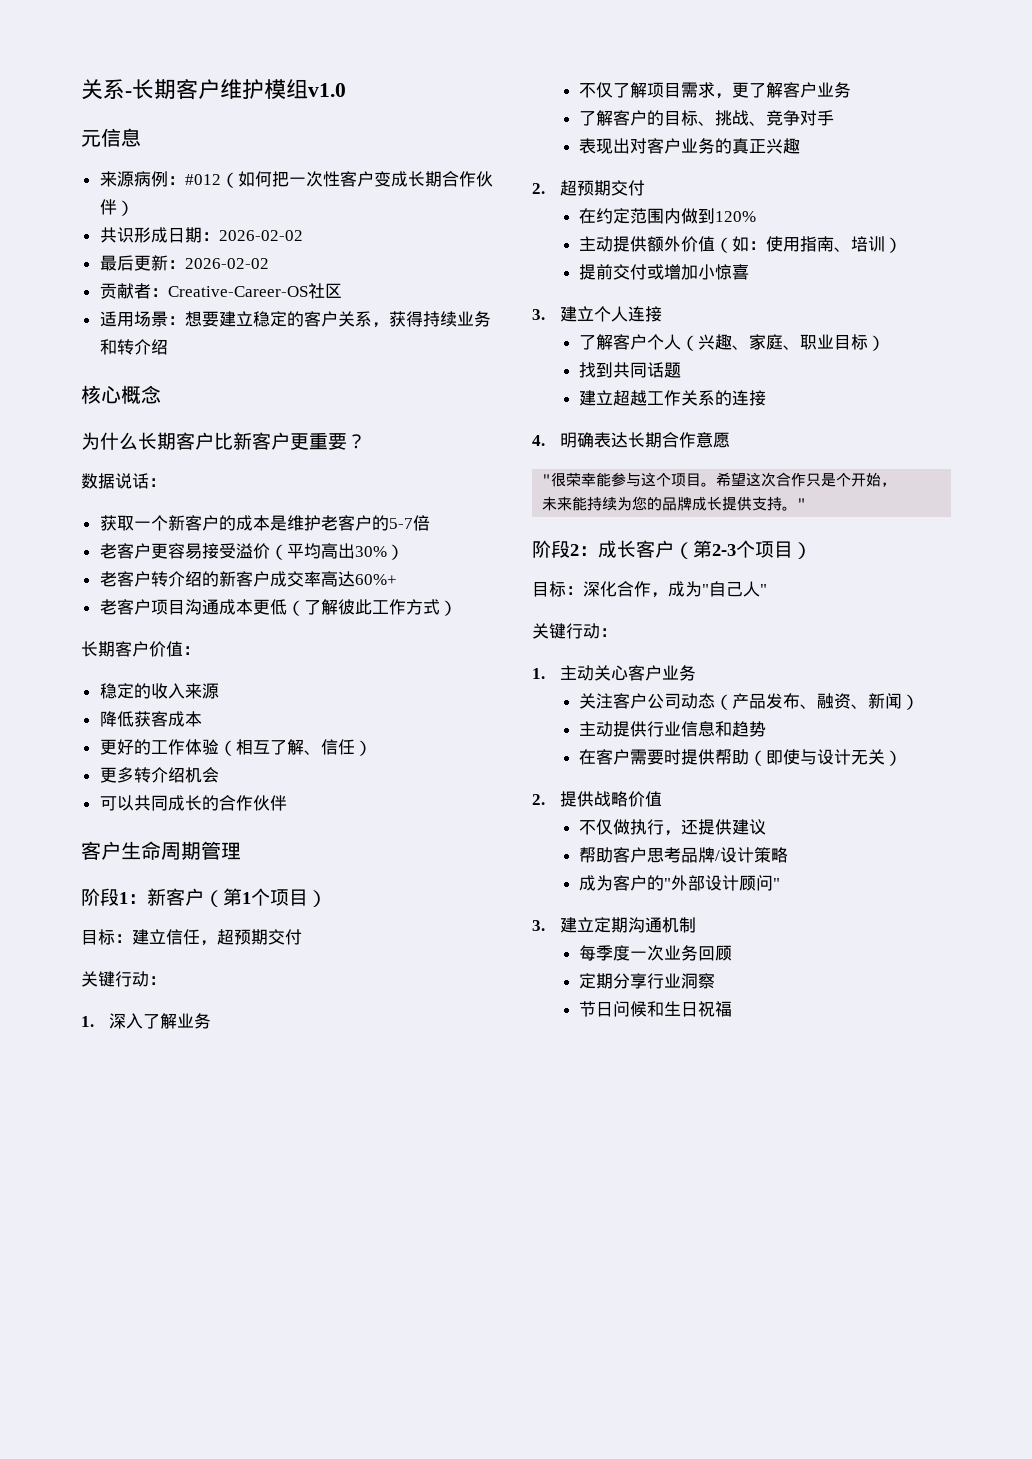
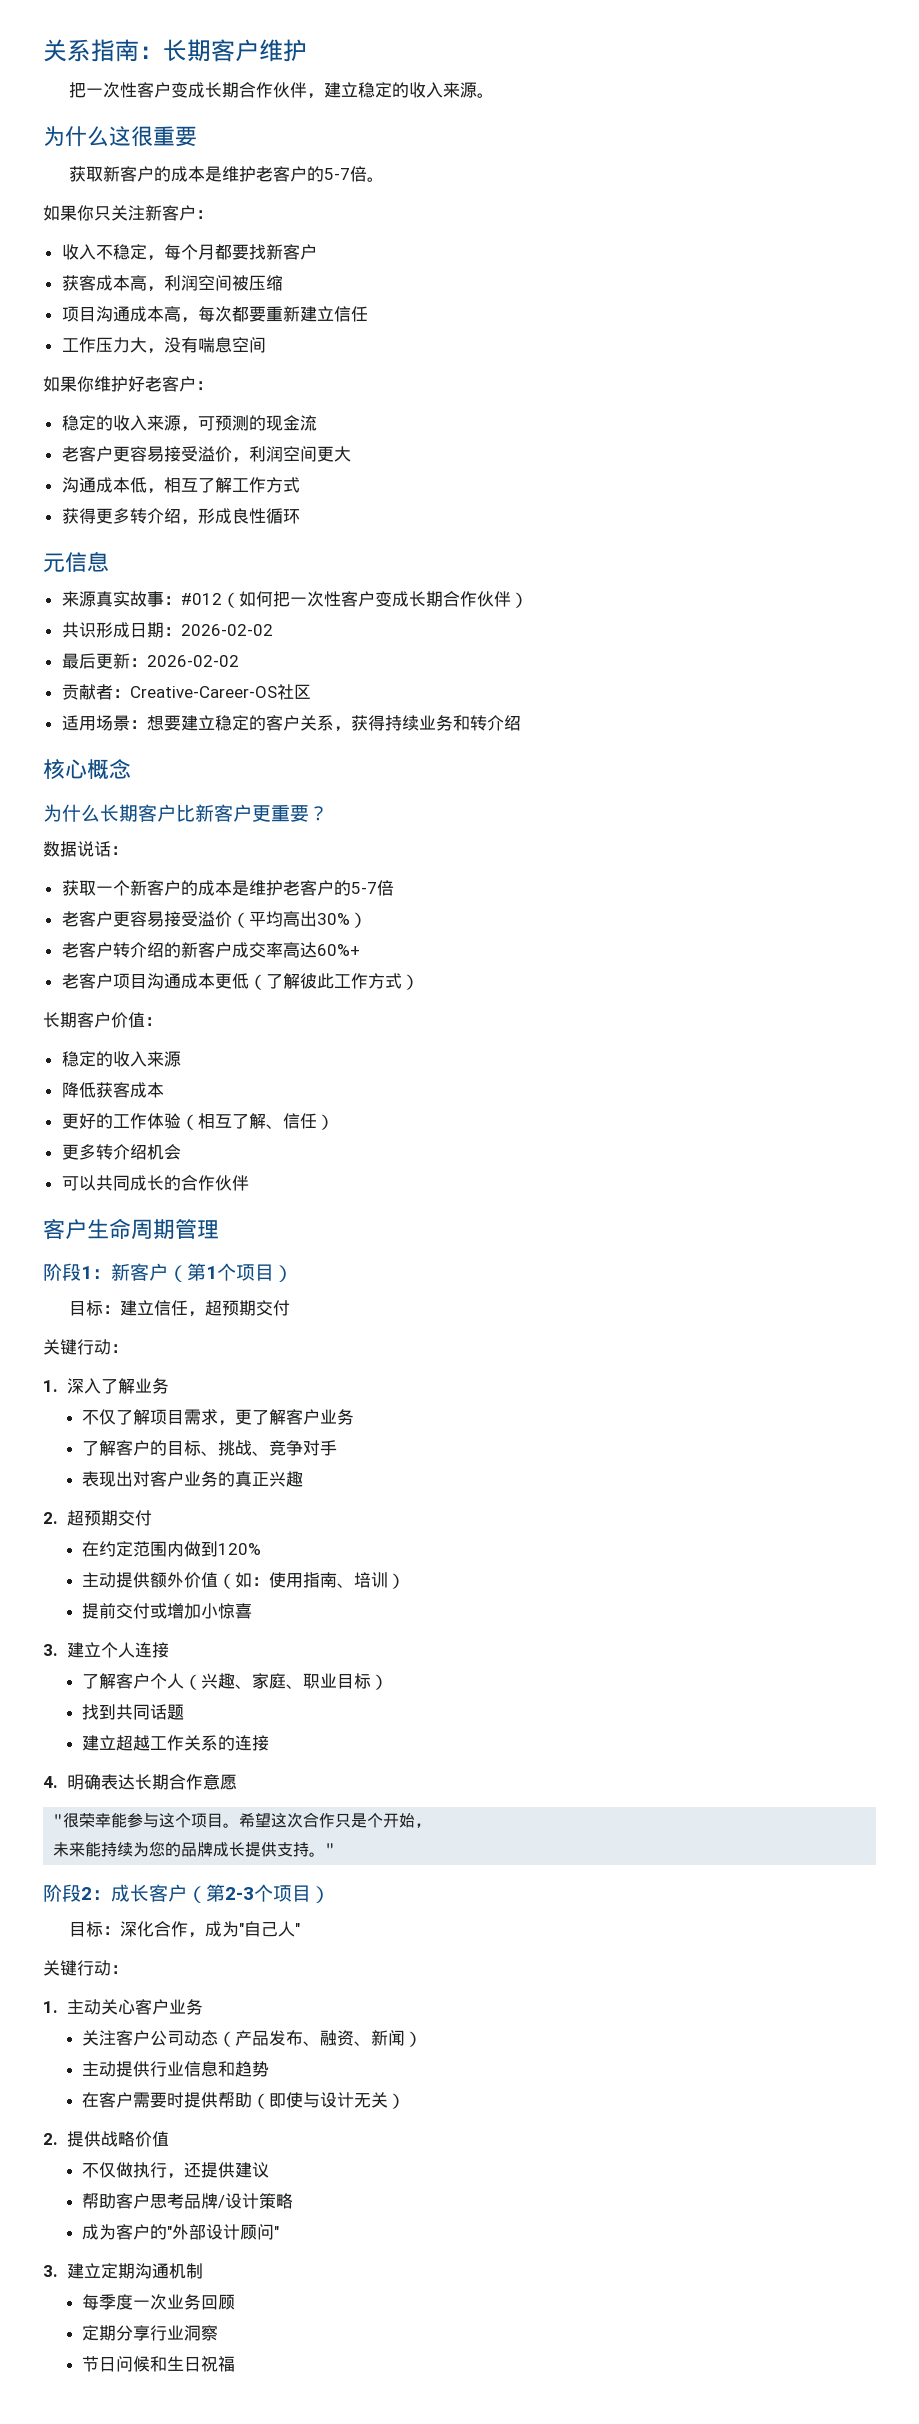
[81,79,132,100] 关系- -> [43,39,163,62] 关系指南：
[264,79,346,99] 模组v1.0 -> [68,82,494,99] [43,126,197,147] [68,166,384,182] [43,205,213,221] [61,244,317,261] [61,275,283,292] [61,306,368,323] [61,337,266,354] [43,376,213,392] [61,415,317,432] [61,446,351,463] [61,477,300,494] [61,508,300,525] // 把一次性客户变成长期合作伙伴，建立稳定的收入来源。 // 为什么这很重要 // 获取新客户的成本是维护老客户的5-7倍。 // 如果你只关注新客户： // 收入不稳定，每个月都要找新客户 // 获客成本高，利润空间被压缩 // 项目沟通成本高，每次都要重新建立信任 // 工作压力大，没有喘息空间 // 如果你维护好老客户： // 稳定的收入来源，可预测的现金流 // 老客户更容易接受溢价，利润空间更大 // 沟通成本低，相互了解工作方式 // 获得更多转介绍，形成良性循环
[133,171,168,187] 病例 -> [95,591,164,607] 真实故事

